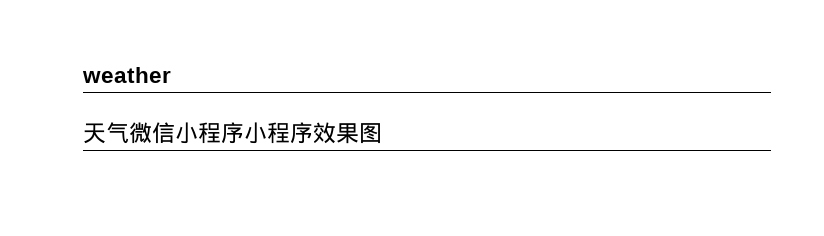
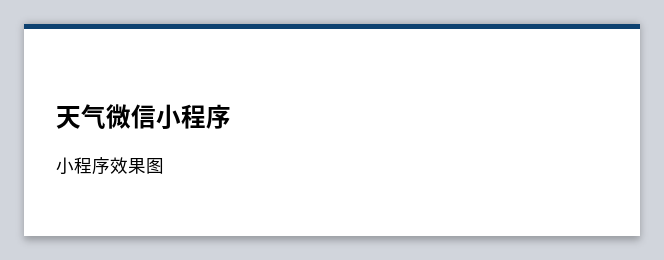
[82,67,171,83] weather // -> (56, 117) none
(244, 133) none -> (231, 116) //

